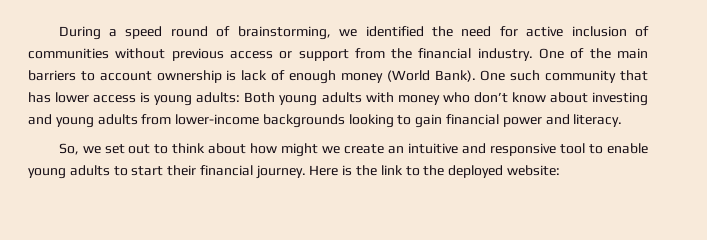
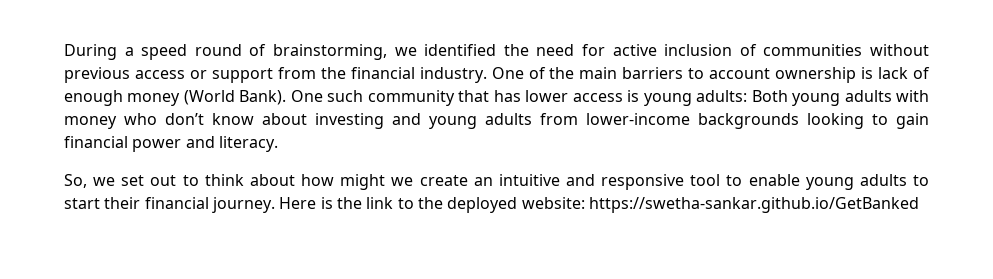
(560, 170) none -> [588,197,919,213] https://swetha-sankar.github.io/GetBanked

